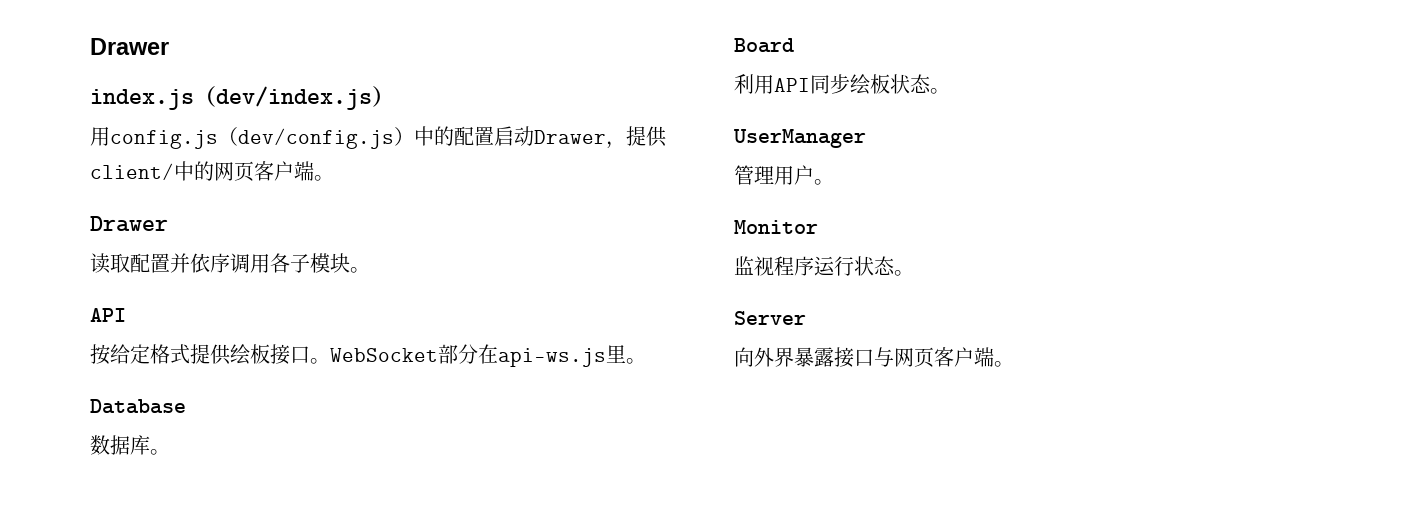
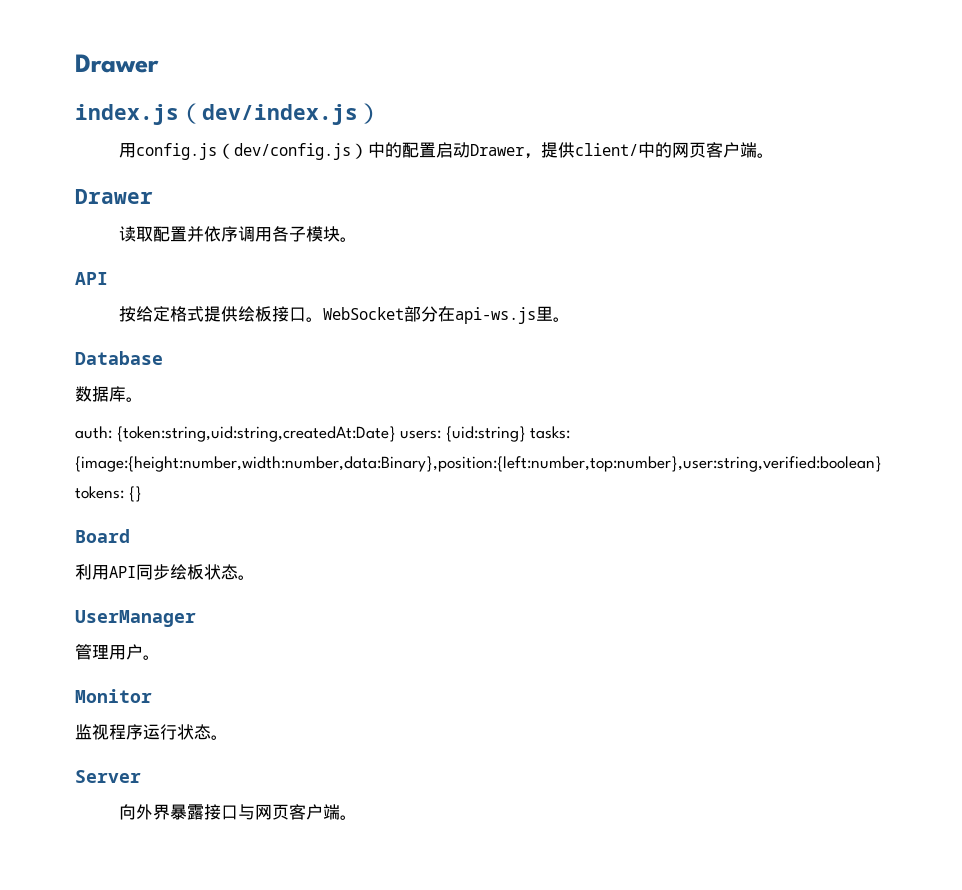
(170, 452) none -> [75,426,571,442] [75,456,882,472] [75,486,142,502] // auth: {token:string,uid:string,createdAt:Date} users: {uid:string} tasks: {image:{height:number,width:number,data:Binary},position:{left:number,top:number},user:string,verified:boolean} tokens: {}

